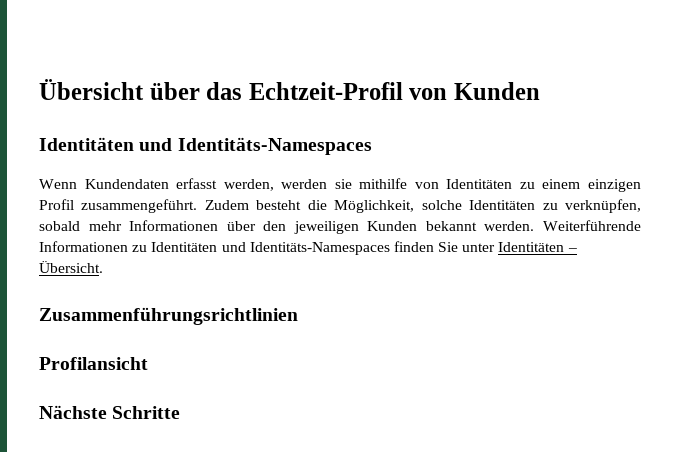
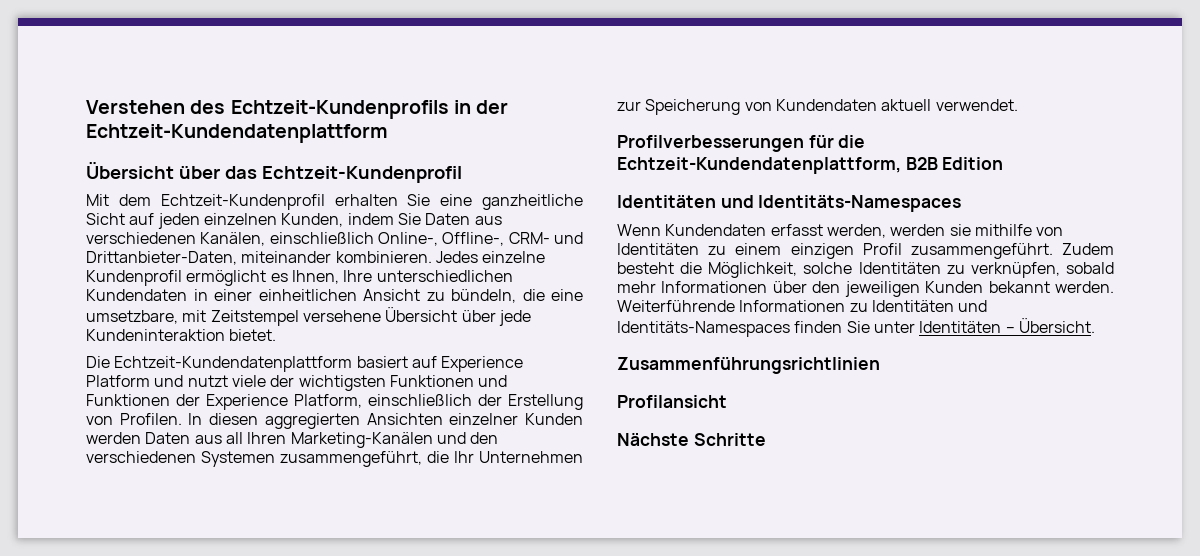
[39,79,541,100] Übersicht über das Echtzeit-Profil von Kunden -> [86,100,509,119] [86,124,388,143] [86,162,462,183] [86,194,583,210] [86,213,502,229] [86,232,583,246] [86,251,546,265] [86,270,513,286] [86,289,583,303] [86,307,531,326] [86,329,277,341] [86,356,524,372] [86,375,508,391] [86,394,583,410] [86,413,583,429] [86,432,499,448] [86,451,583,467] [617,99,1018,115] [617,135,866,152] [617,157,1004,174] Verstehen des Echtzeit-Kundenprofils in der Echtzeit-Kundendatenplattform // Übersicht über das Echtzeit-Kundenprofil // Mit dem Echtzeit-Kundenprofil erhalten Sie eine ganzheitliche Sicht auf jeden einzelnen Kunden, indem Sie Daten aus verschiedenen Kanälen, einschließlich Online-, Offline-, CRM- und Drittanbieter-Daten, miteinander kombinieren. Jedes einzelne Kundenprofil ermöglicht es Ihnen, Ihre unterschiedlichen Kundendaten in einer einheitlichen Ansicht zu bündeln, die eine umsetzbare, mit Zeitstempel versehene Übersicht über jede Kundeninteraktion bietet. // Die Echtzeit-Kundendatenplattform basiert auf Experience Platform und nutzt viele der wichtigsten Funktionen und Funktionen der Experience Platform, einschließlich der Erstellung von Profilen. In diesen aggregierten Ansichten einzelner Kunden werden Daten aus all Ihren Marketing-Kanälen und den verschiedenen Systemen zusammengeführt, die Ihr Unternehmen zur Speicherung von Kundendaten aktuell verwendet. // Profilverbesserungen für die Echtzeit-Kundendatenplattform, B2B Edition

